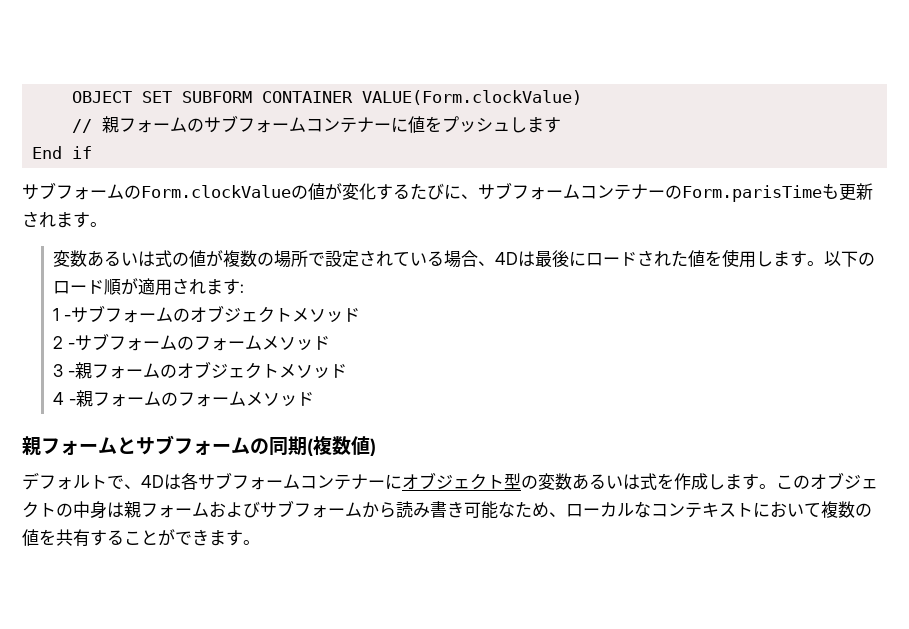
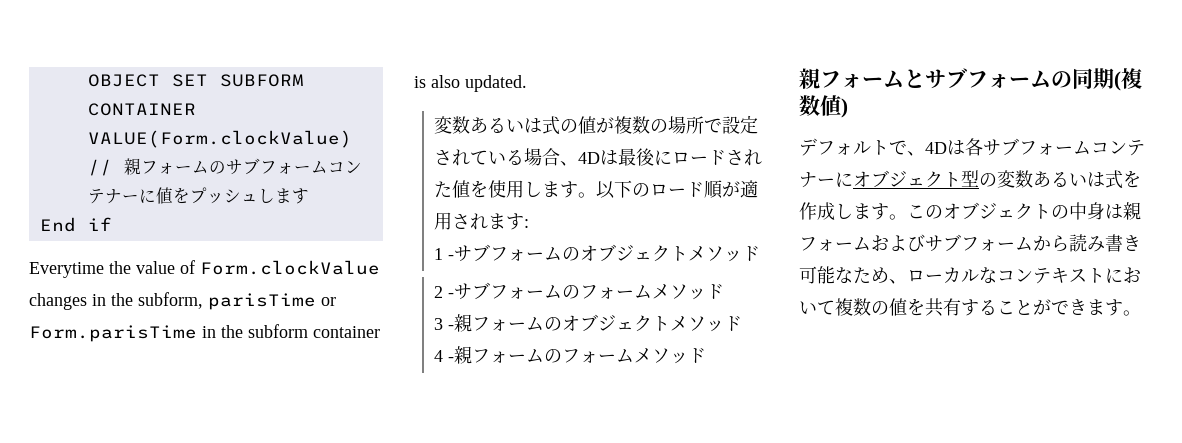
[22,182,873,202] [22,211,107,228] サブフォームのForm.clockValueの値が変化するたびに、サブフォームコンテナーのForm.parisTimeも更新されます。 -> [29,260,380,278] [29,292,336,310] [29,324,380,342] [414,75,527,92] Everytime the value of Form.clockValue changes in the subform, parisTime or Form.parisTime in the subform container is also updated.

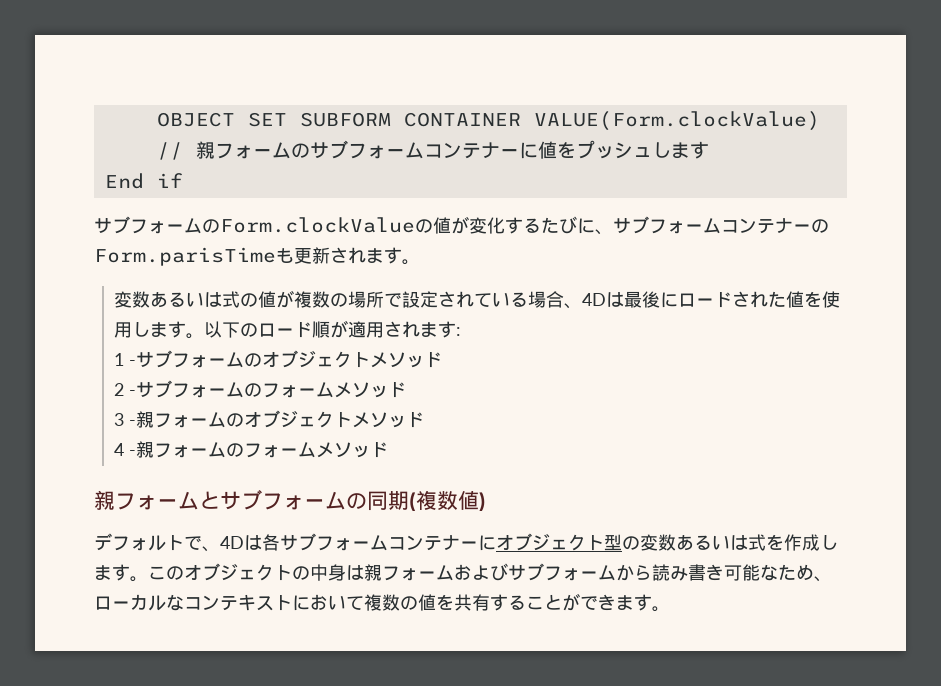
[29,260,380,278] [29,292,336,310] [29,324,380,342] [414,75,527,92] Everytime the value of Form.clockValue changes in the subform, parisTime or Form.parisTime in the subform container is also updated. -> [94,216,829,235] [94,247,420,266] サブフォームのForm.clockValueの値が変化するたびに、サブフォームコンテナーのForm.parisTimeも更新されます。

